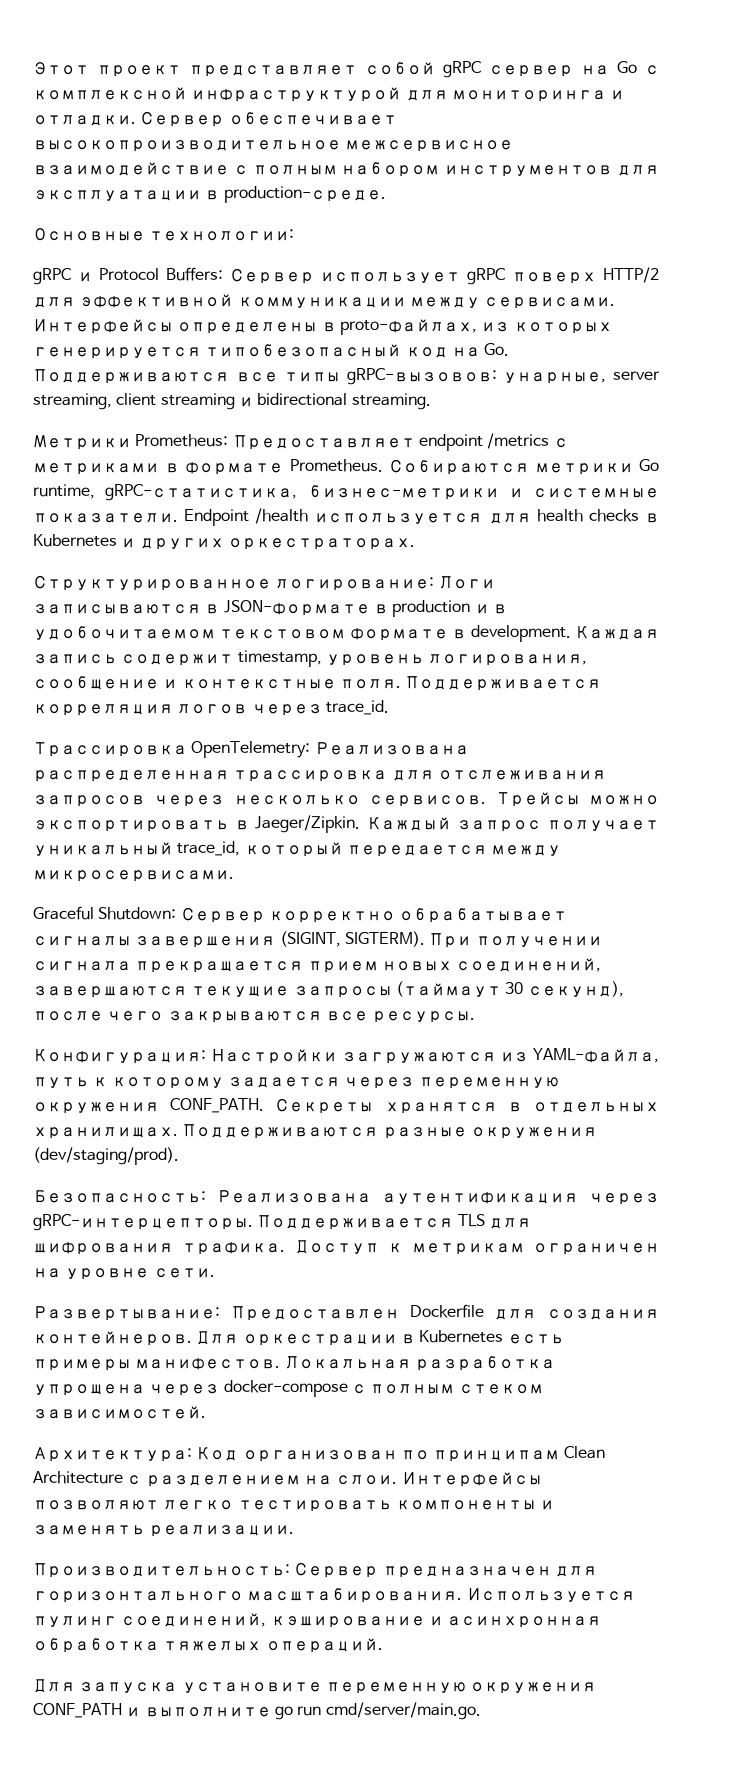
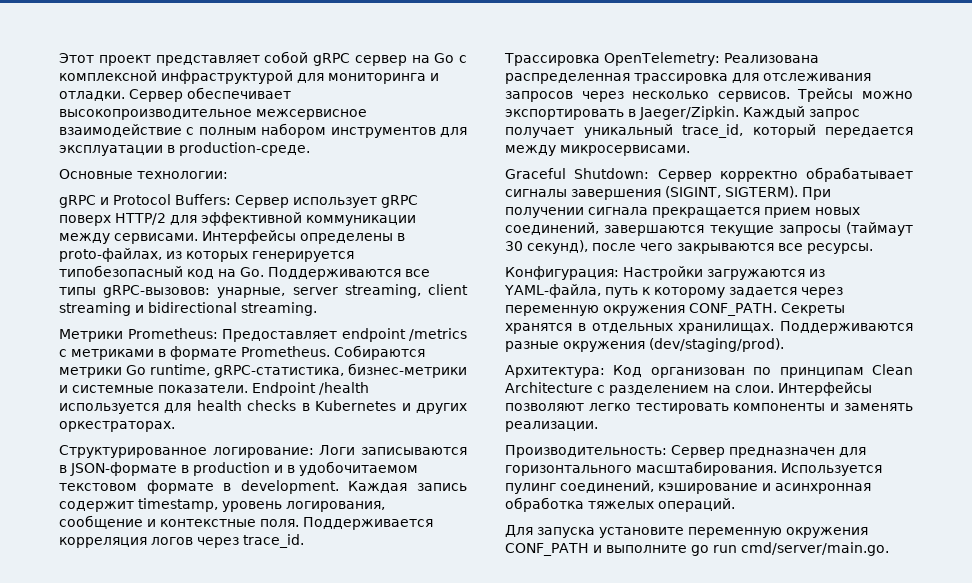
[33,1190,659,1205] [33,1214,531,1231] [33,1240,659,1255] [33,1268,215,1280] [33,1304,659,1321] [33,1330,564,1346] [33,1356,555,1371] [33,1380,543,1397] [33,1406,206,1419] // Безопасность: Реализована аутентификация через gRPC-интерцепторы. Поддерживается TLS для шифрования трафика. Доступ к метрикам ограничен на уровне сети. // Развертывание: Предоставлен Dockerfile для создания контейнеров. Для оркестрации в Kubernetes есть примеры манифестов. Локальная разработка упрощена через docker-compose с полным стеком зависимостей. -> (784, 345) none

